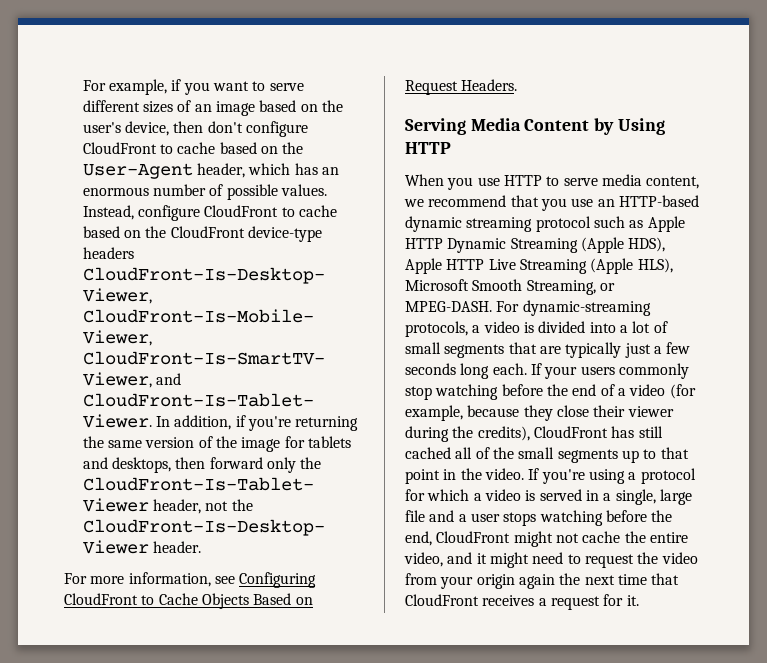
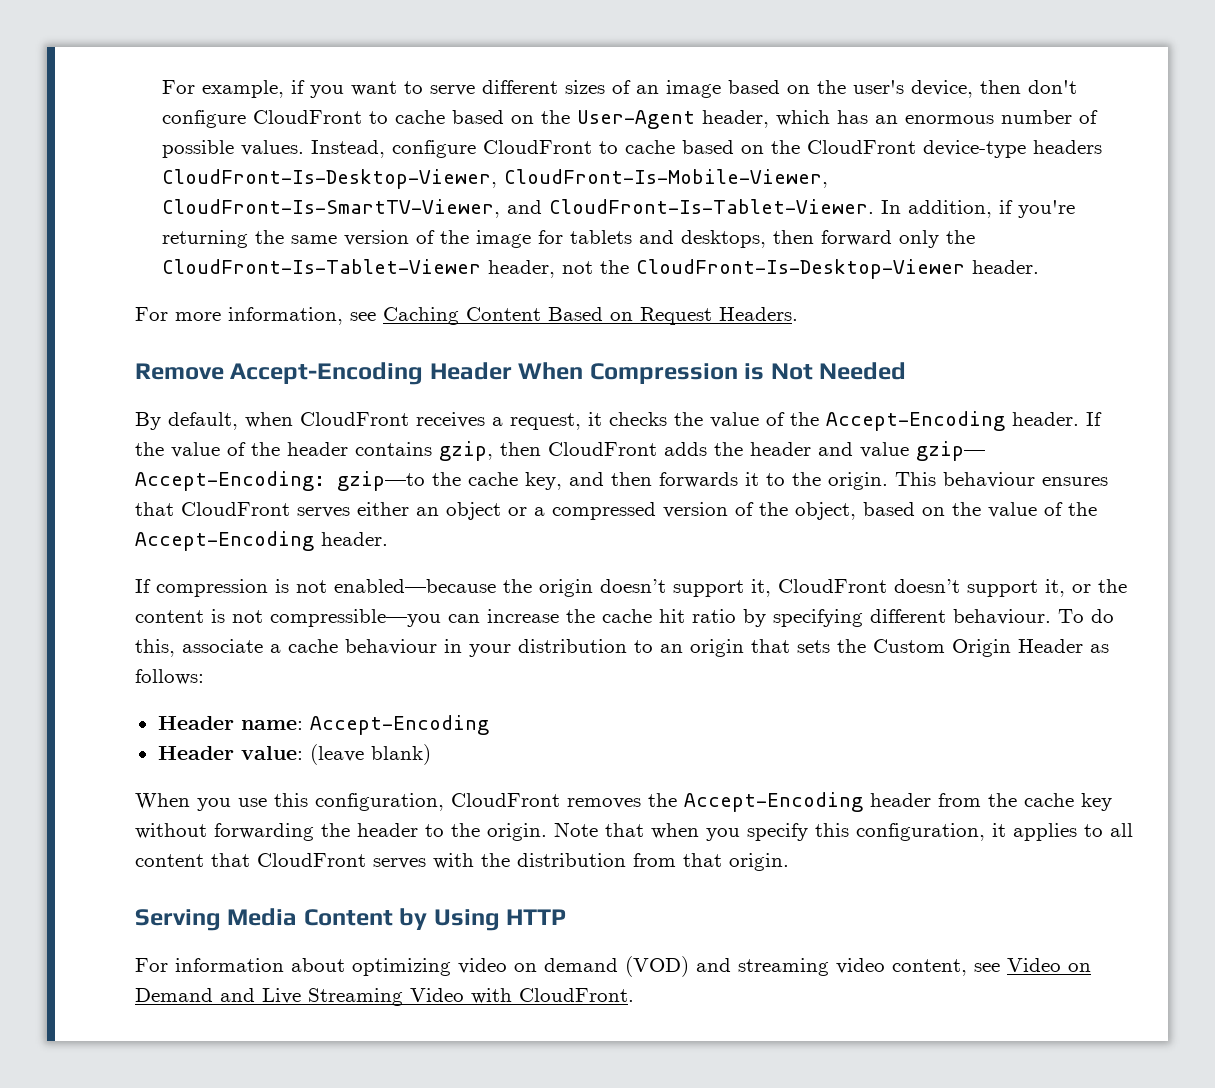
[239,572,317,588] [64,593,249,609] Configuring CloudFront to Cache Objects -> [383,307,541,325] Caching Content
(518, 85) none -> [135,362,907,385] [135,411,1102,431] [135,441,985,461] [135,471,1108,491] [135,502,1097,520] [135,531,388,551] [135,579,1127,597] [135,609,1114,627] [135,639,1109,657] [135,669,204,685] [157,715,489,735] [157,744,431,765] [135,792,1112,812] [135,822,1133,841] [135,853,789,871] // Remove Accept-Encoding Header When Compression is Not Needed // By default, when CloudFront receives a request, it checks the value of the Accept-Encoding header. If the value of the header contains gzip, then CloudFront adds the header and value gzip— Accept-Encoding: gzip—to the cache key, and then forwards it to the origin. This behaviour ensures that CloudFront serves either an object or a compressed version of the object, based on the value of the Accept-Encoding header. // If compression is not enabled—because the origin doesn’t support it, CloudFront doesn’t support it, or the content is not compressible—you can increase the cache hit ratio by specifying different behaviour. To do this, associate a cache behaviour in your distribution to an origin that sets the Custom Origin Header as follows: // Header name: Accept-Encoding // Header value: (leave blank) // When you use this configuration, CloudFront removes the Accept-Encoding header from the cache key without forwarding the header to the origin. Note that when you specify this configuration, it applies to all content that CloudFront serves with the distribution from that origin.
[405,174,700,190] [404,195,699,211] [405,216,685,232] [405,237,666,253] [405,258,673,274] [405,279,615,295] [405,300,651,316] [405,321,668,337] [405,342,691,358] [405,363,689,379] [405,384,696,400] [405,405,674,421] [405,426,663,442] [405,447,689,463] [405,468,696,484] [405,489,692,505] [405,510,673,526] [405,531,688,547] [404,552,698,568] [405,573,680,589] [405,594,639,610] When you use HTTP to serve media content, we recommend that you use an HTTP-based dynamic streaming protocol such as Apple HTTP Dynamic Streaming (Apple HDS), Apple HTTP Live Streaming (Apple HLS), Microsoft Smooth Streaming, or MPEG-DASH. For dynamic-streaming protocols, a video is divided into a lot of small segments that are typically just a few seconds long each. If your users commonly stop watching before the end of a video (for example, because they close their viewer during the credits), CloudFront has still cached all of the small segments up to that point in the video. If you're using a protocol for which a video is served in a single, large file and a user stops watching before the end, CloudFront might not cache the entire video, and it might need to request the video from your origin again the next time that CloudFront receives a request for it. -> [135,956,1091,977] [135,988,634,1006] For information about optimizing video on demand (VOD) and streaming video content, see Video on Demand and Live Streaming Video with CloudFront.

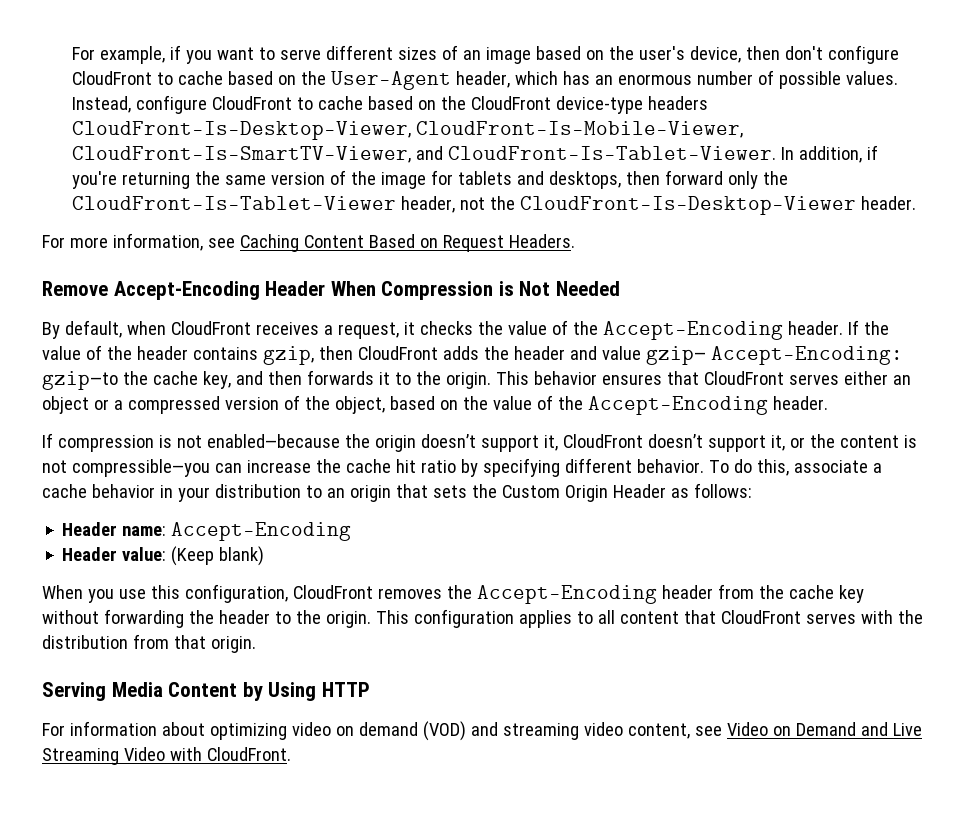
[943,472,1035,488] behaviour -> [533,371,597,385] behavior
[953,609,1051,625] behaviour. -> [636,459,704,473] behavior.
[345,639,437,655] behaviour -> [91,484,155,498] behavior
[309,744,364,765] (leave -> [171,546,215,566] (Keep
[554,822,1006,841] Note that when you specify this configuration, it -> [375,609,514,628] This configuration

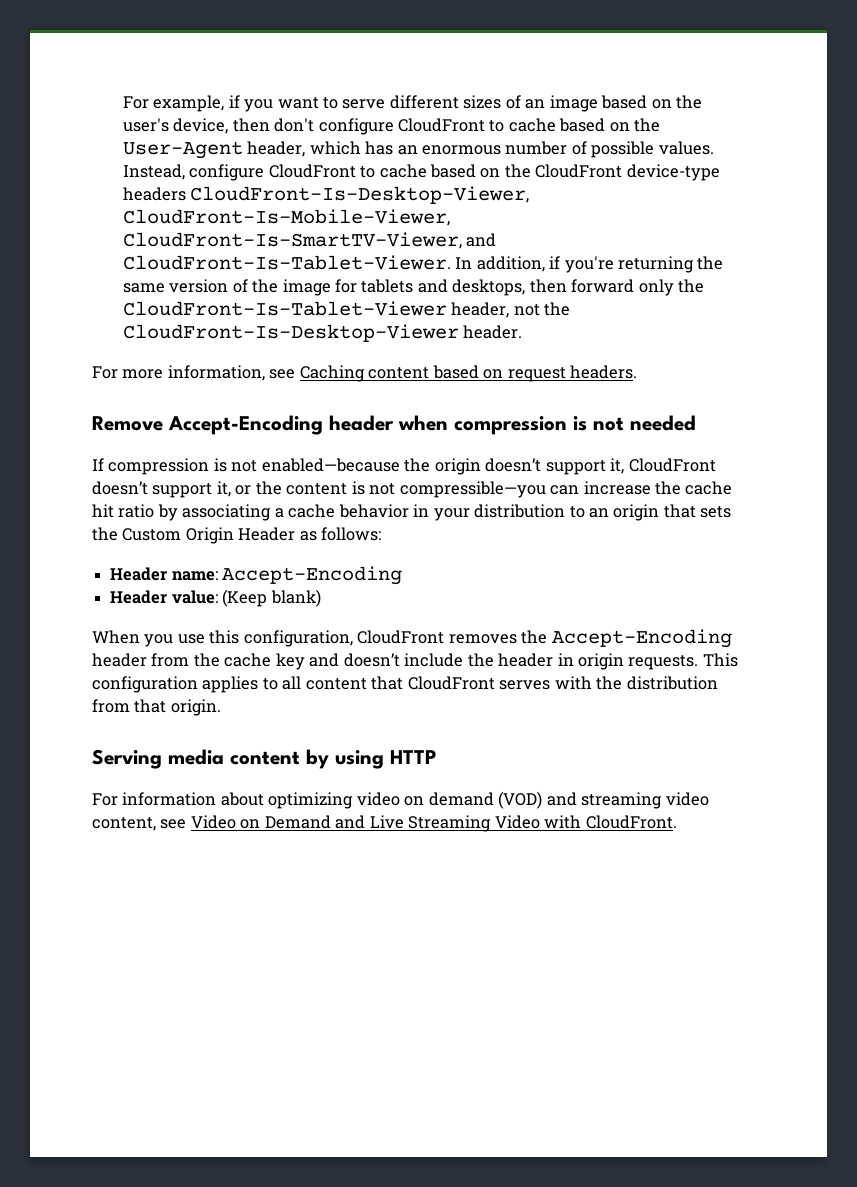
[303,234,575,252] [42,281,620,300] [42,320,889,340] [42,345,903,365] [42,370,911,390] [42,395,828,415] Content Based on Request Headers. // Remove Accept-Encoding Header When Compression is Not Needed // By default, when CloudFront receives a request, it checks the value of the Accept-Encoding header. If the value of the header contains gzip, then CloudFront adds the header and value gzip— Accept-Encoding: gzip—to the cache key, and then forwards it to the origin. This behavior ensures that CloudFront serves either an object or a compressed version of the object, based on the value of the Accept-Encoding header. -> [368,365,638,382] [92,415,696,435] content based on request headers. // Remove Accept-Encoding header when compression is not needed
[482,458,868,477] specifying different behavior. To do this, associate -> [182,504,272,521] associating
[42,609,371,628] without forwarding the header to the origin. -> [309,653,699,670] and doesn’t include the header in origin requests.
[111,682,317,701] Media Content by Using -> [168,749,384,769] media content by using

